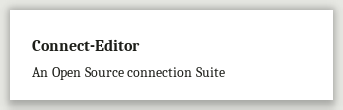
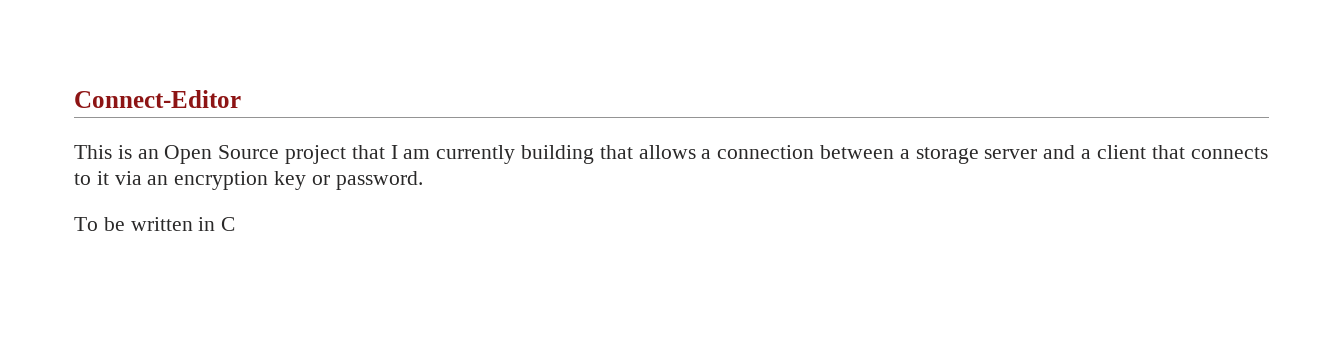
[32,67,226,80] An Open Source connection Suite -> [74,145,1268,164] [74,171,423,190] [74,217,236,231] This is an Open Source project that I am currently building that allows a connection between a storage server and a client that connects to it via an encryption key or password. // To be written in C

